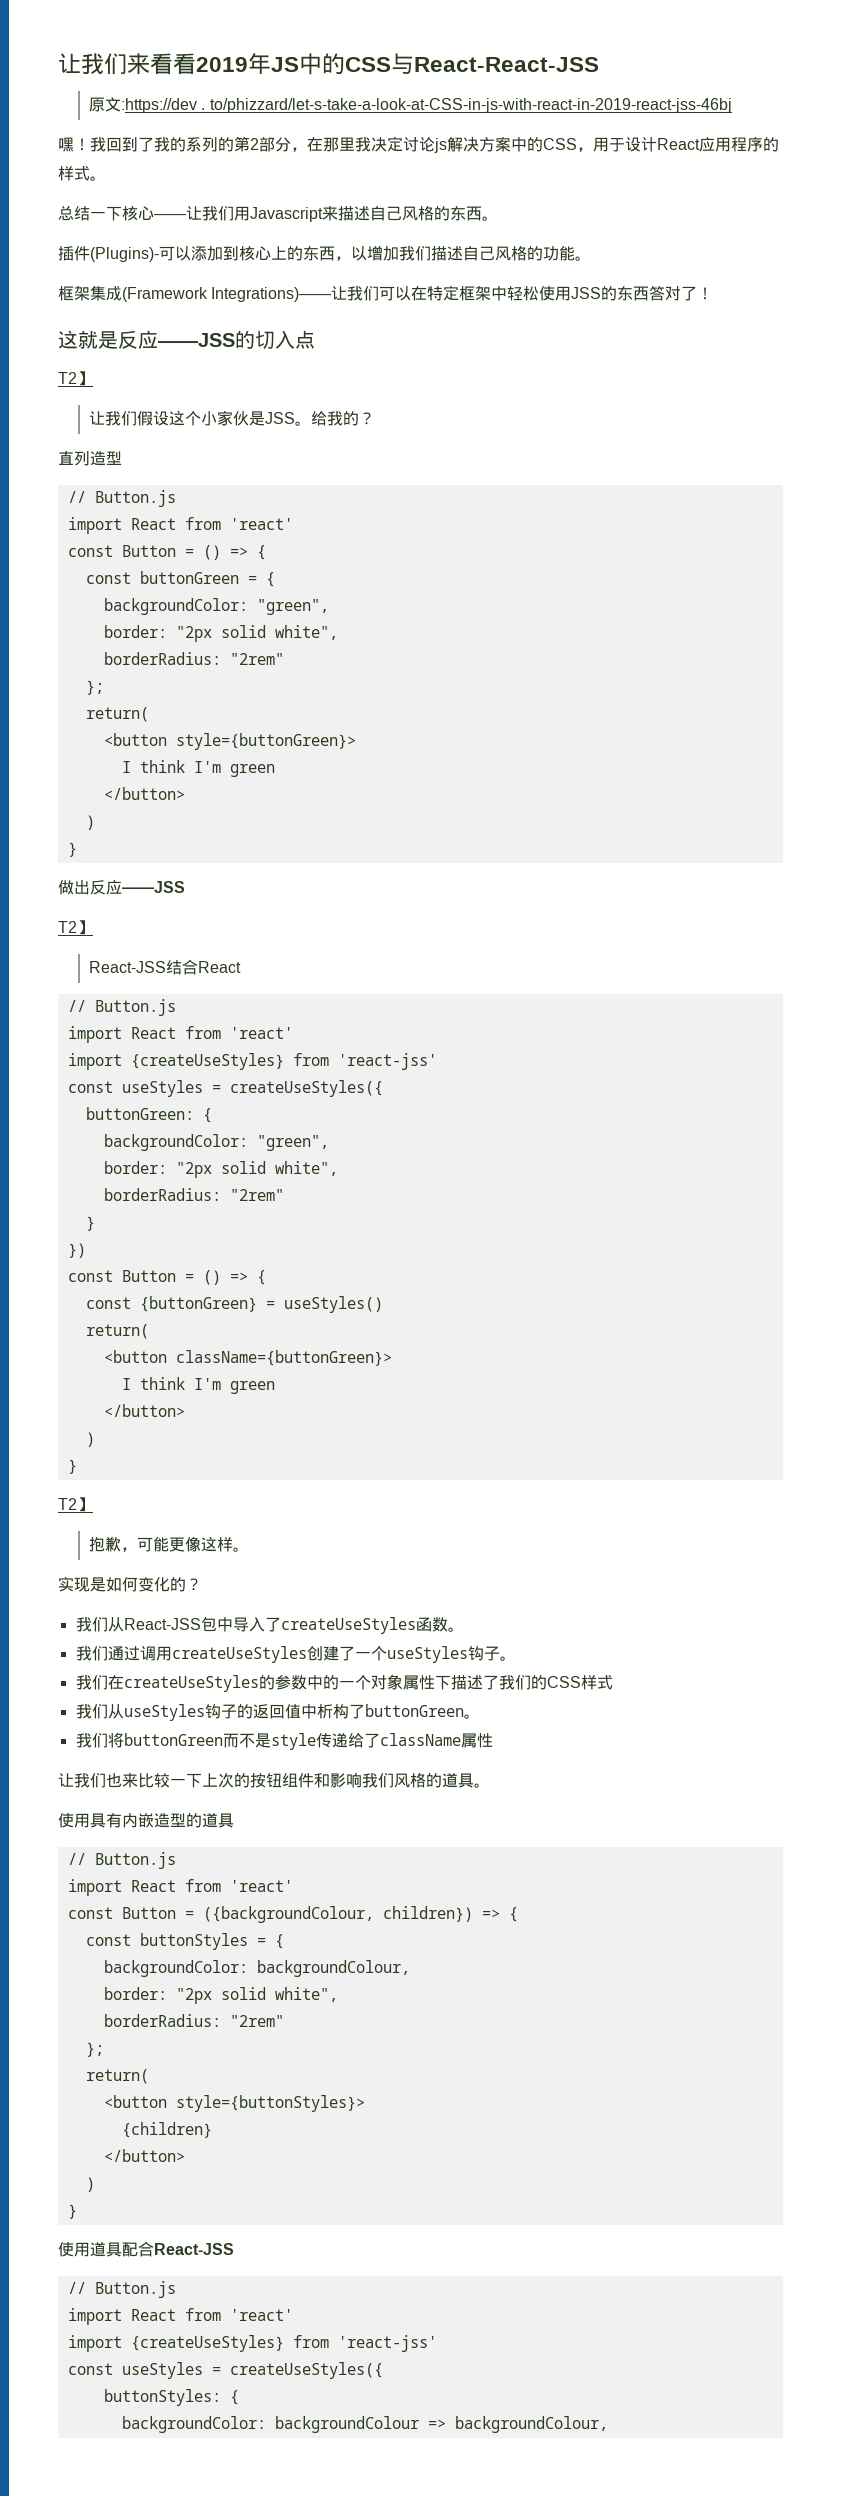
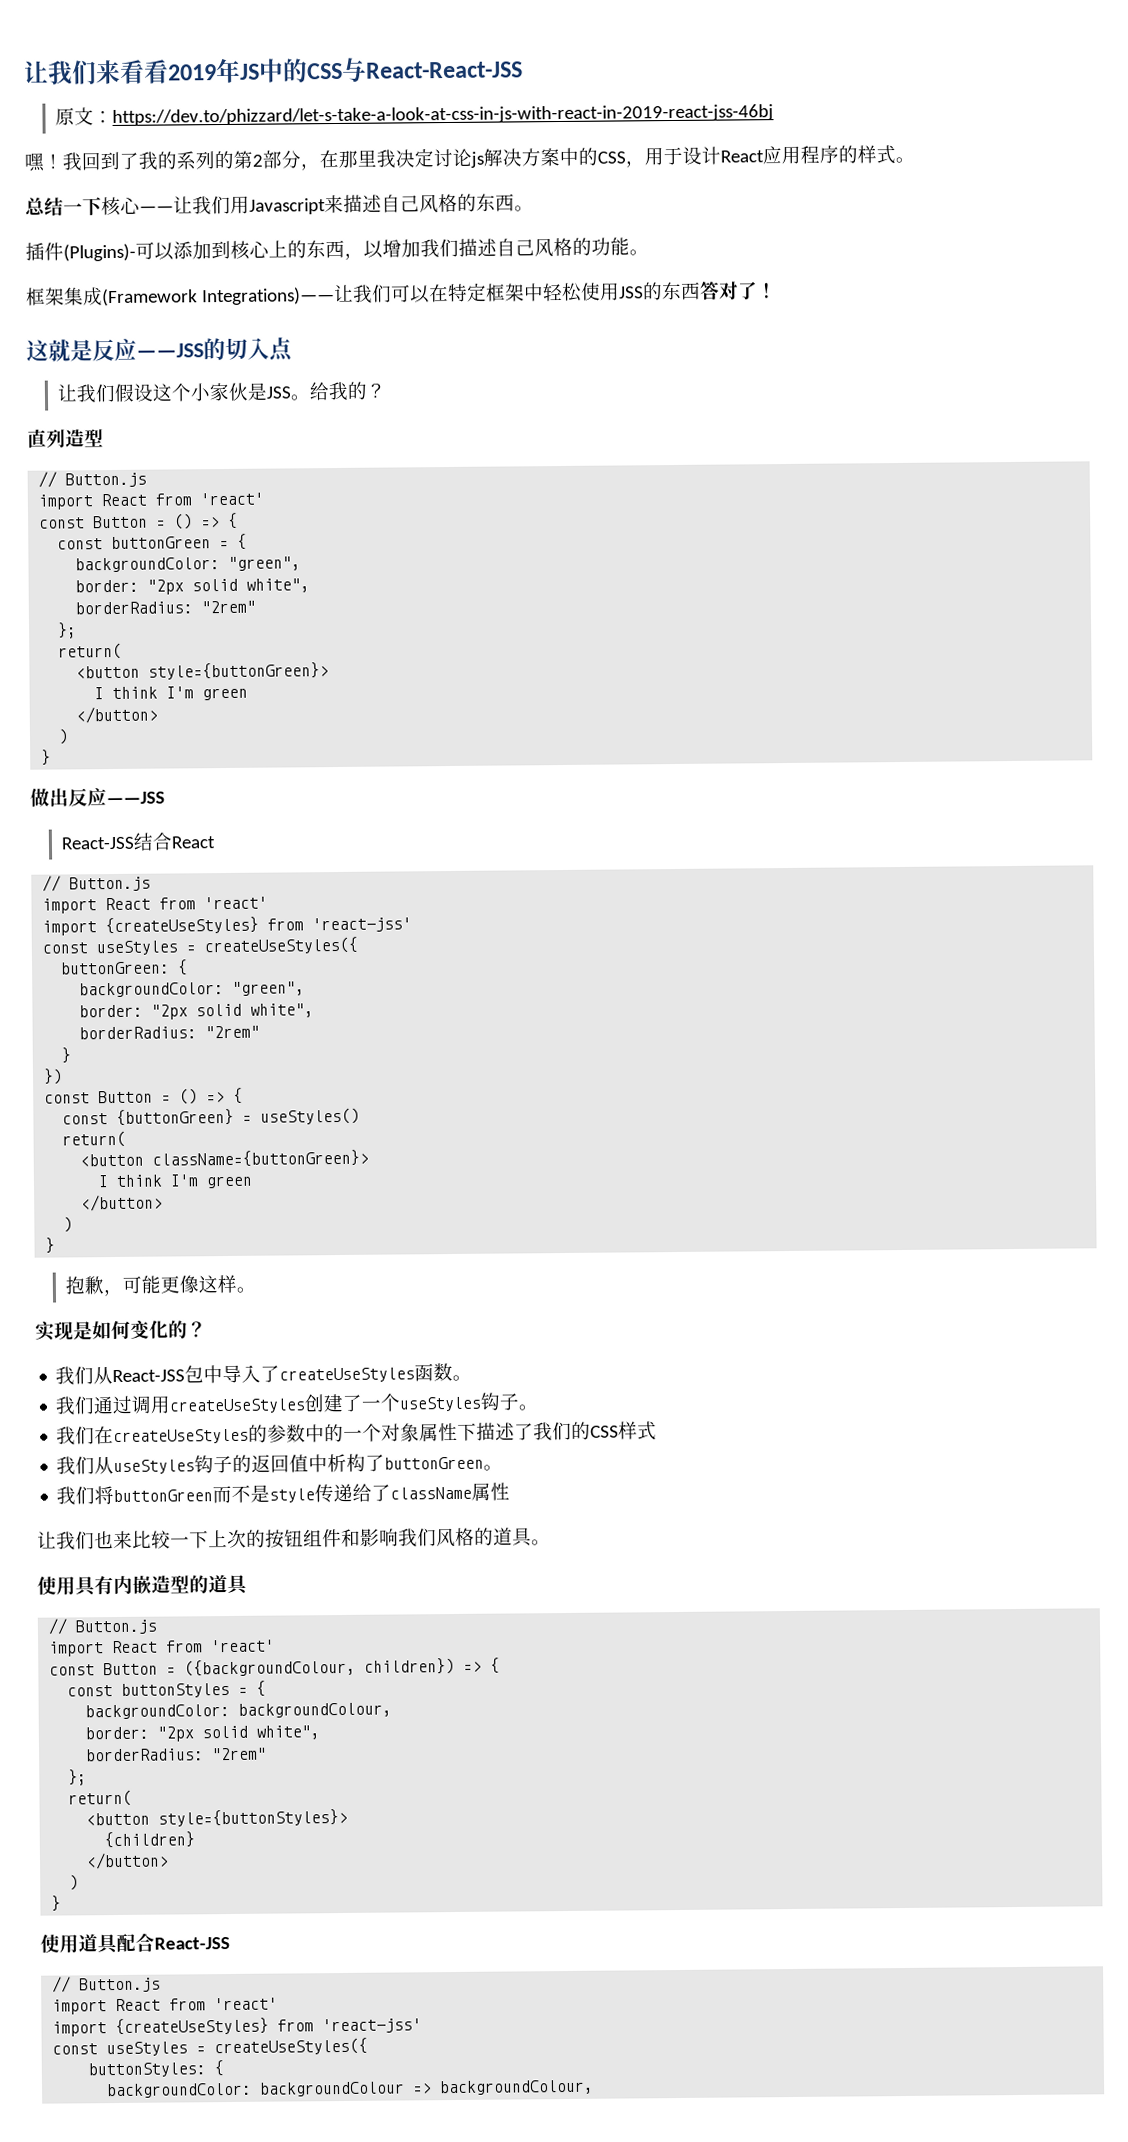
[121,98,732,113] :https://dev . to/phizzard/let-s-take-a-look-at-CSS-in-js-with-react-in-2019-react-jss-46bj -> [93,104,775,126] ：https://dev.to/phizzard/let-s-take-a-look-at-css-in-js-with-react-in-2019-react-jss-46bj
[58,371,93,386] // T2】 -> (293, 349) none
[58,920,93,935] // T2】 -> (165, 798) none
[58,1497,93,1512] // T2】 -> (56, 1245) none

